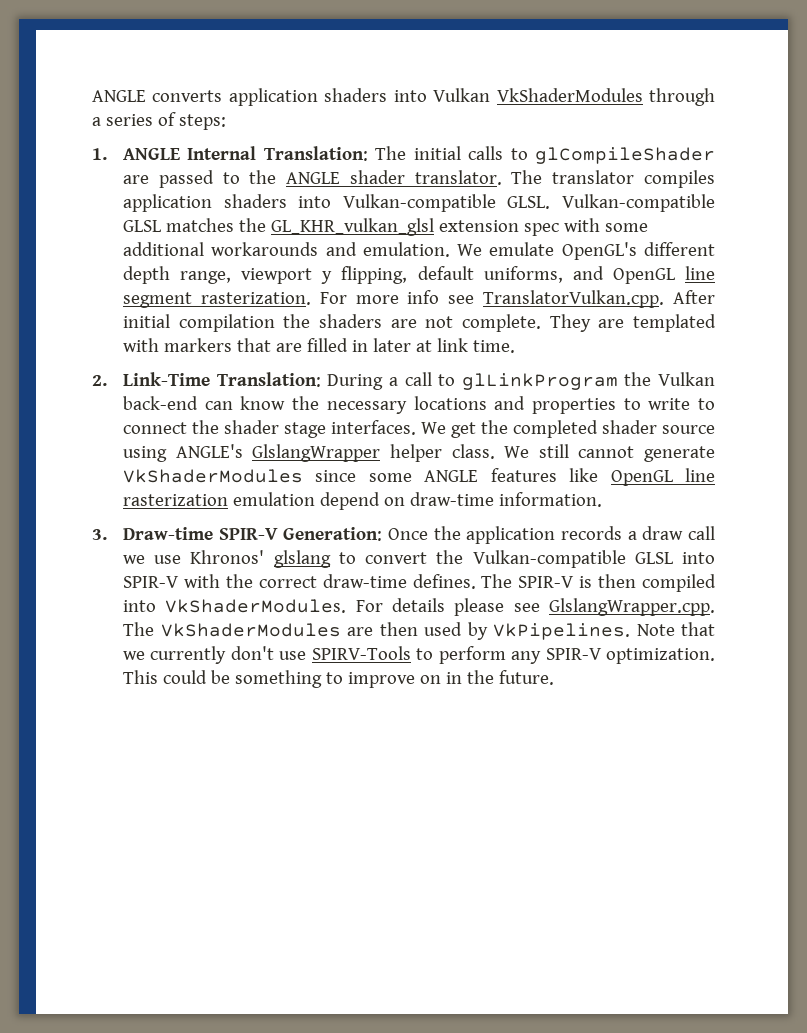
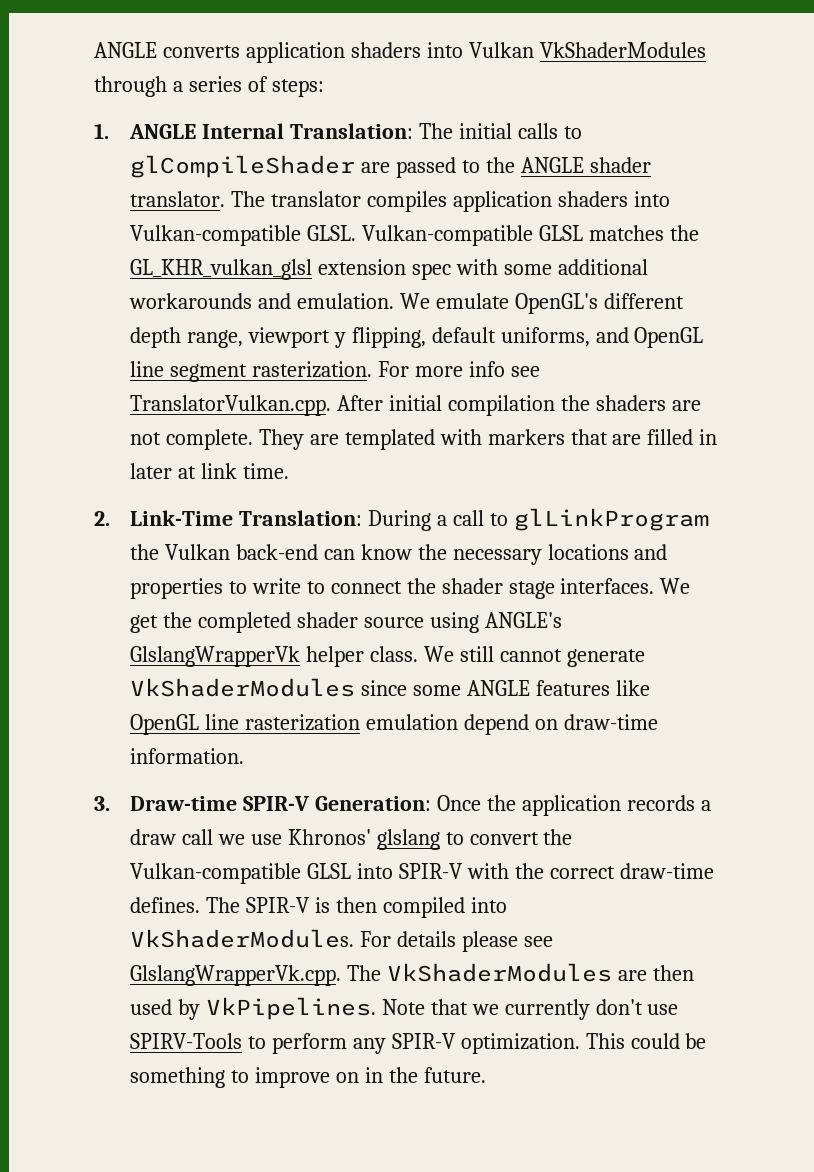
[252,444,381,462] GlslangWrapper -> [129,646,300,667] GlslangWrapperVk
[549,598,715,616] GlslangWrapper.cpp. -> [129,965,341,986] GlslangWrapperVk.cpp.

